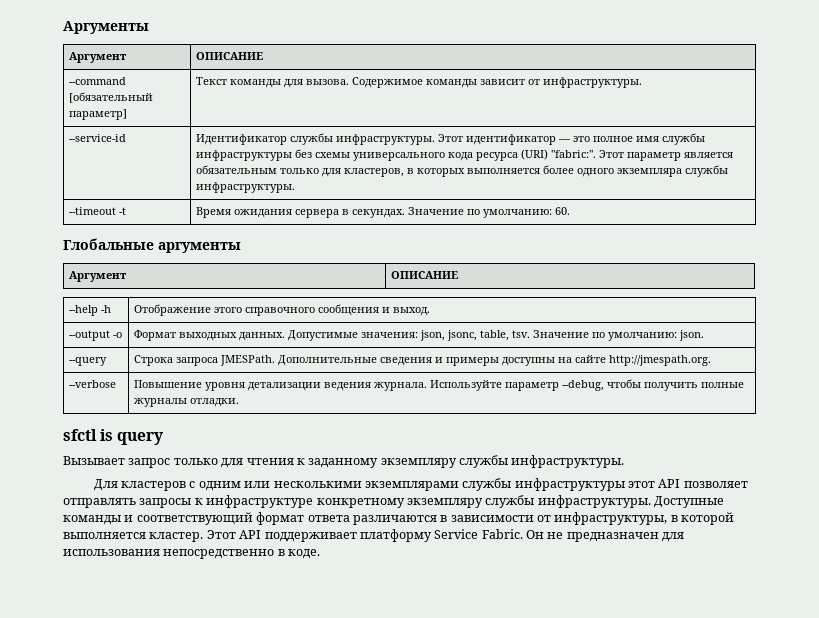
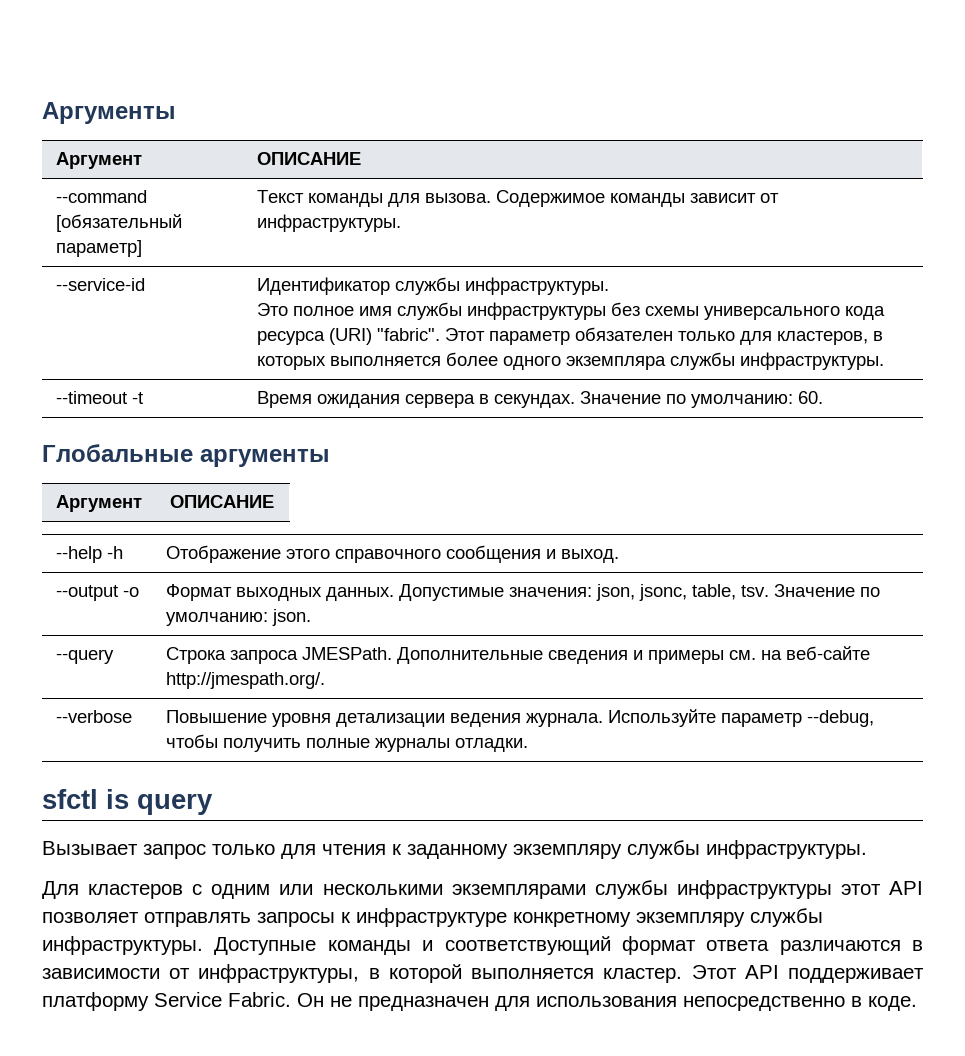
[438,134,591,145] Этот идентификатор — это -> [256,303,288,316] // Это
[551,150,597,158] "fabric:". -> [376,328,440,341] "fabric".
[684,152,734,158] [196,165,278,174] является обязательным -> [574,327,673,341] обязателен
[502,355,712,366] доступны на сайте http://jmespath.org. -> [728,646,870,660] [165,672,325,689] см. на веб-сайте http://jmespath.org/.

